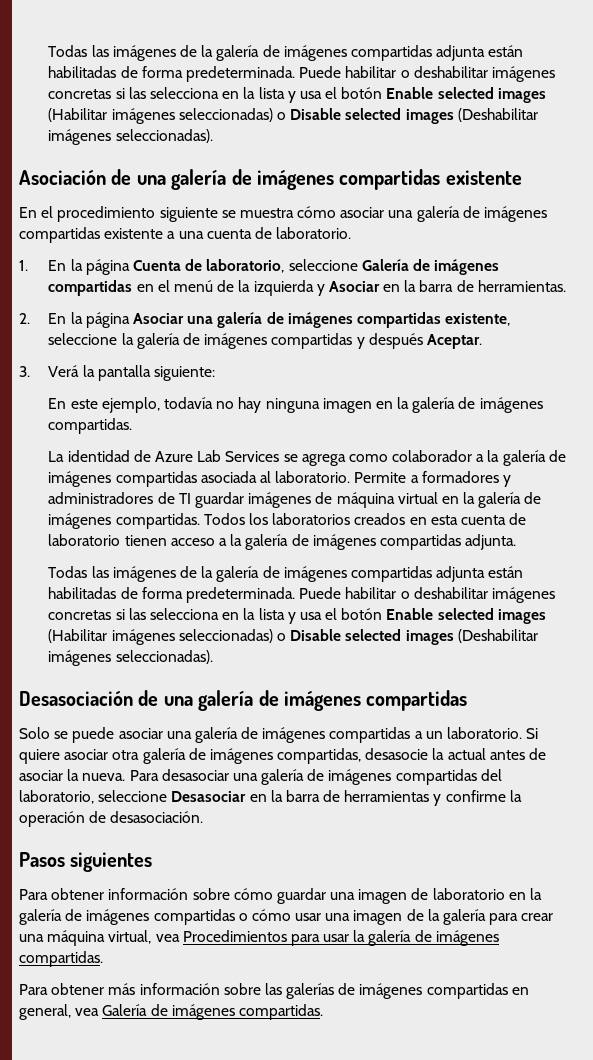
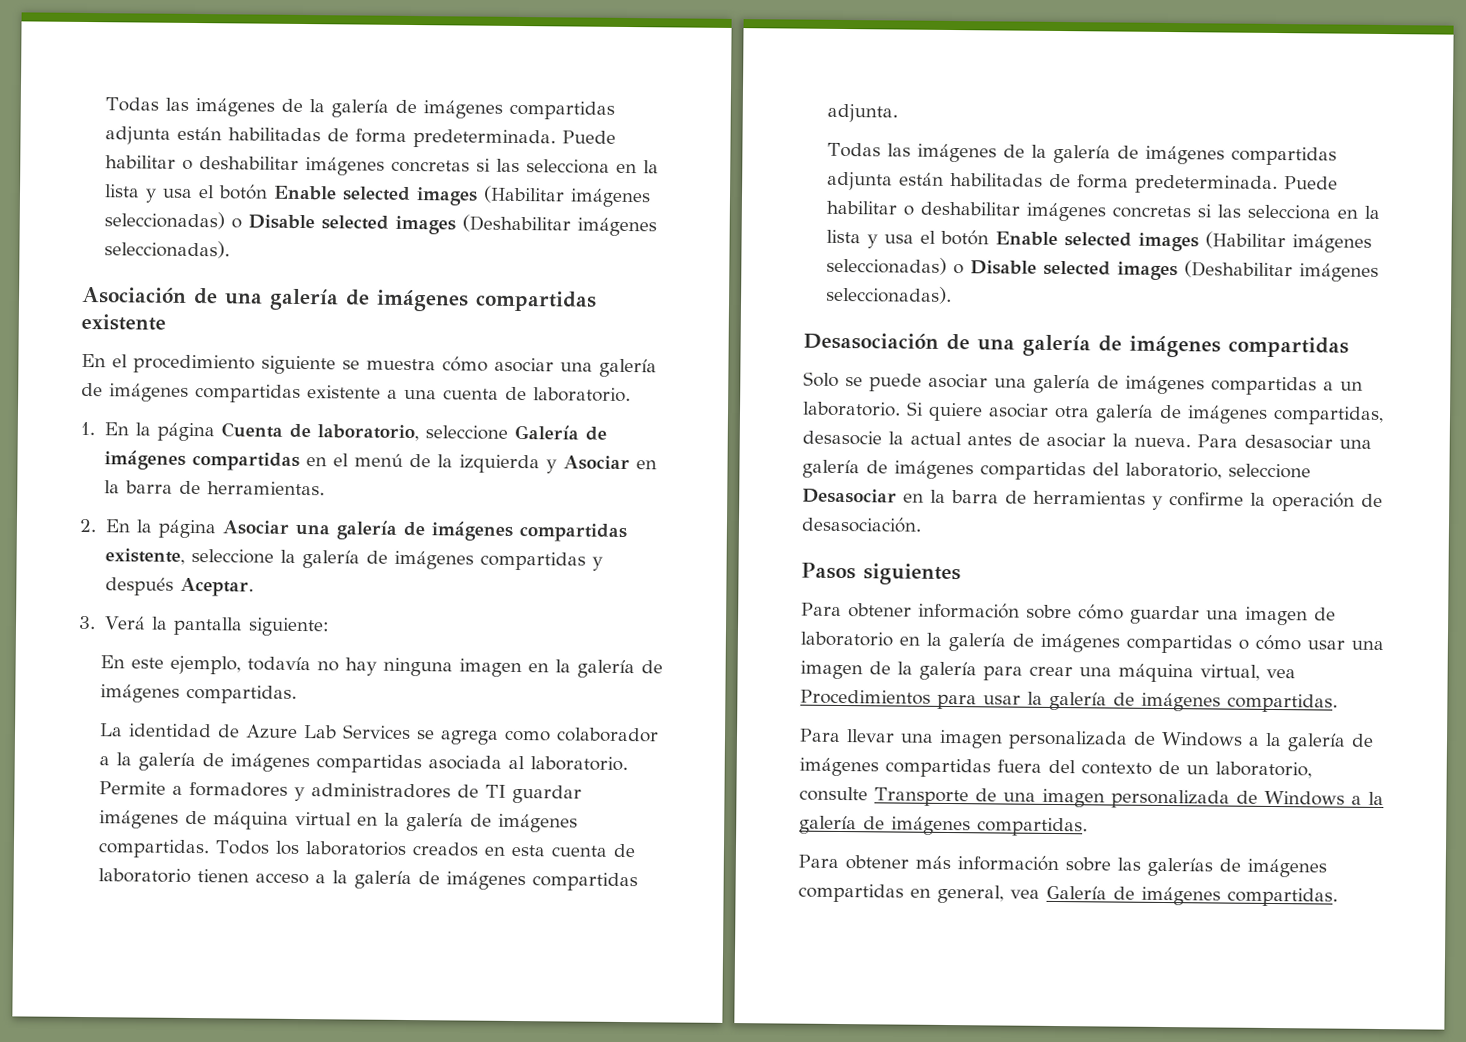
(103, 959) none -> [799,728,1374,752] [799,757,1312,779] [799,786,1384,809] [799,815,1088,837] // Para llevar una imagen personalizada de Windows a la galería de imágenes compartidas fuera del contexto de un laboratorio, consulte Transporte de una imagen personalizada de Windows a la galería de imágenes compartidas.

